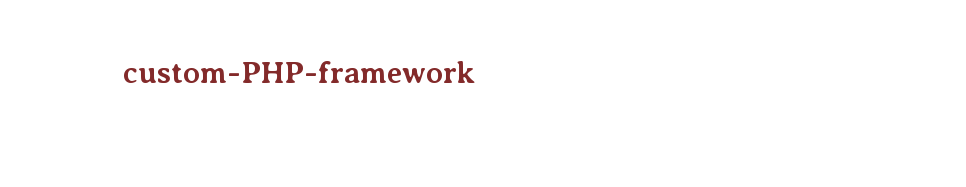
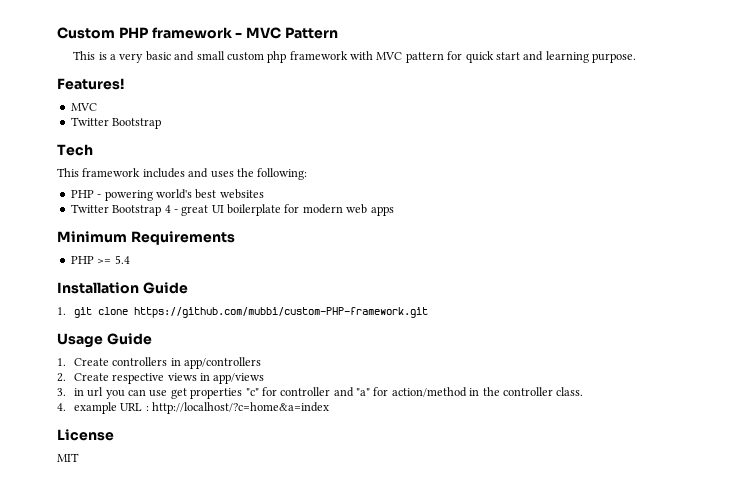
[123,61,475,83] custom-PHP-framework -> [57,27,338,39] [73,51,637,63] [57,78,124,90] [70,103,97,111] [70,117,162,129] [57,144,93,156] [57,168,308,180] [70,189,264,201] [70,204,394,216] [57,231,235,245] [70,255,130,264] [57,282,188,294] [57,307,428,318] [57,333,152,348] [57,357,262,369] [57,373,265,384] [57,387,584,399] [57,402,330,414] [57,429,114,441] [57,453,79,462] Custom PHP framework - MVC Pattern // This is a very basic and small custom php framework with MVC pattern for quick start and learning purpose. // Features! // MVC // Twitter Bootstrap // Tech // This framework includes and uses the following: // PHP - powering world's best websites // Twitter Bootstrap 4 - great UI boilerplate for modern web apps // Minimum Requirements // PHP >= 5.4 // Installation Guide // 1. git clone https://github.com/mubbi/custom-PHP-framework.git // Usage Guide // 1. Create controllers in app/controllers // 2. Create respective views in app/views // 3. in url you can use get properties "c" for controller and "a" for action/method in the controller class. // 4. example URL : http://localhost/?c=home&a=index // License // MIT

